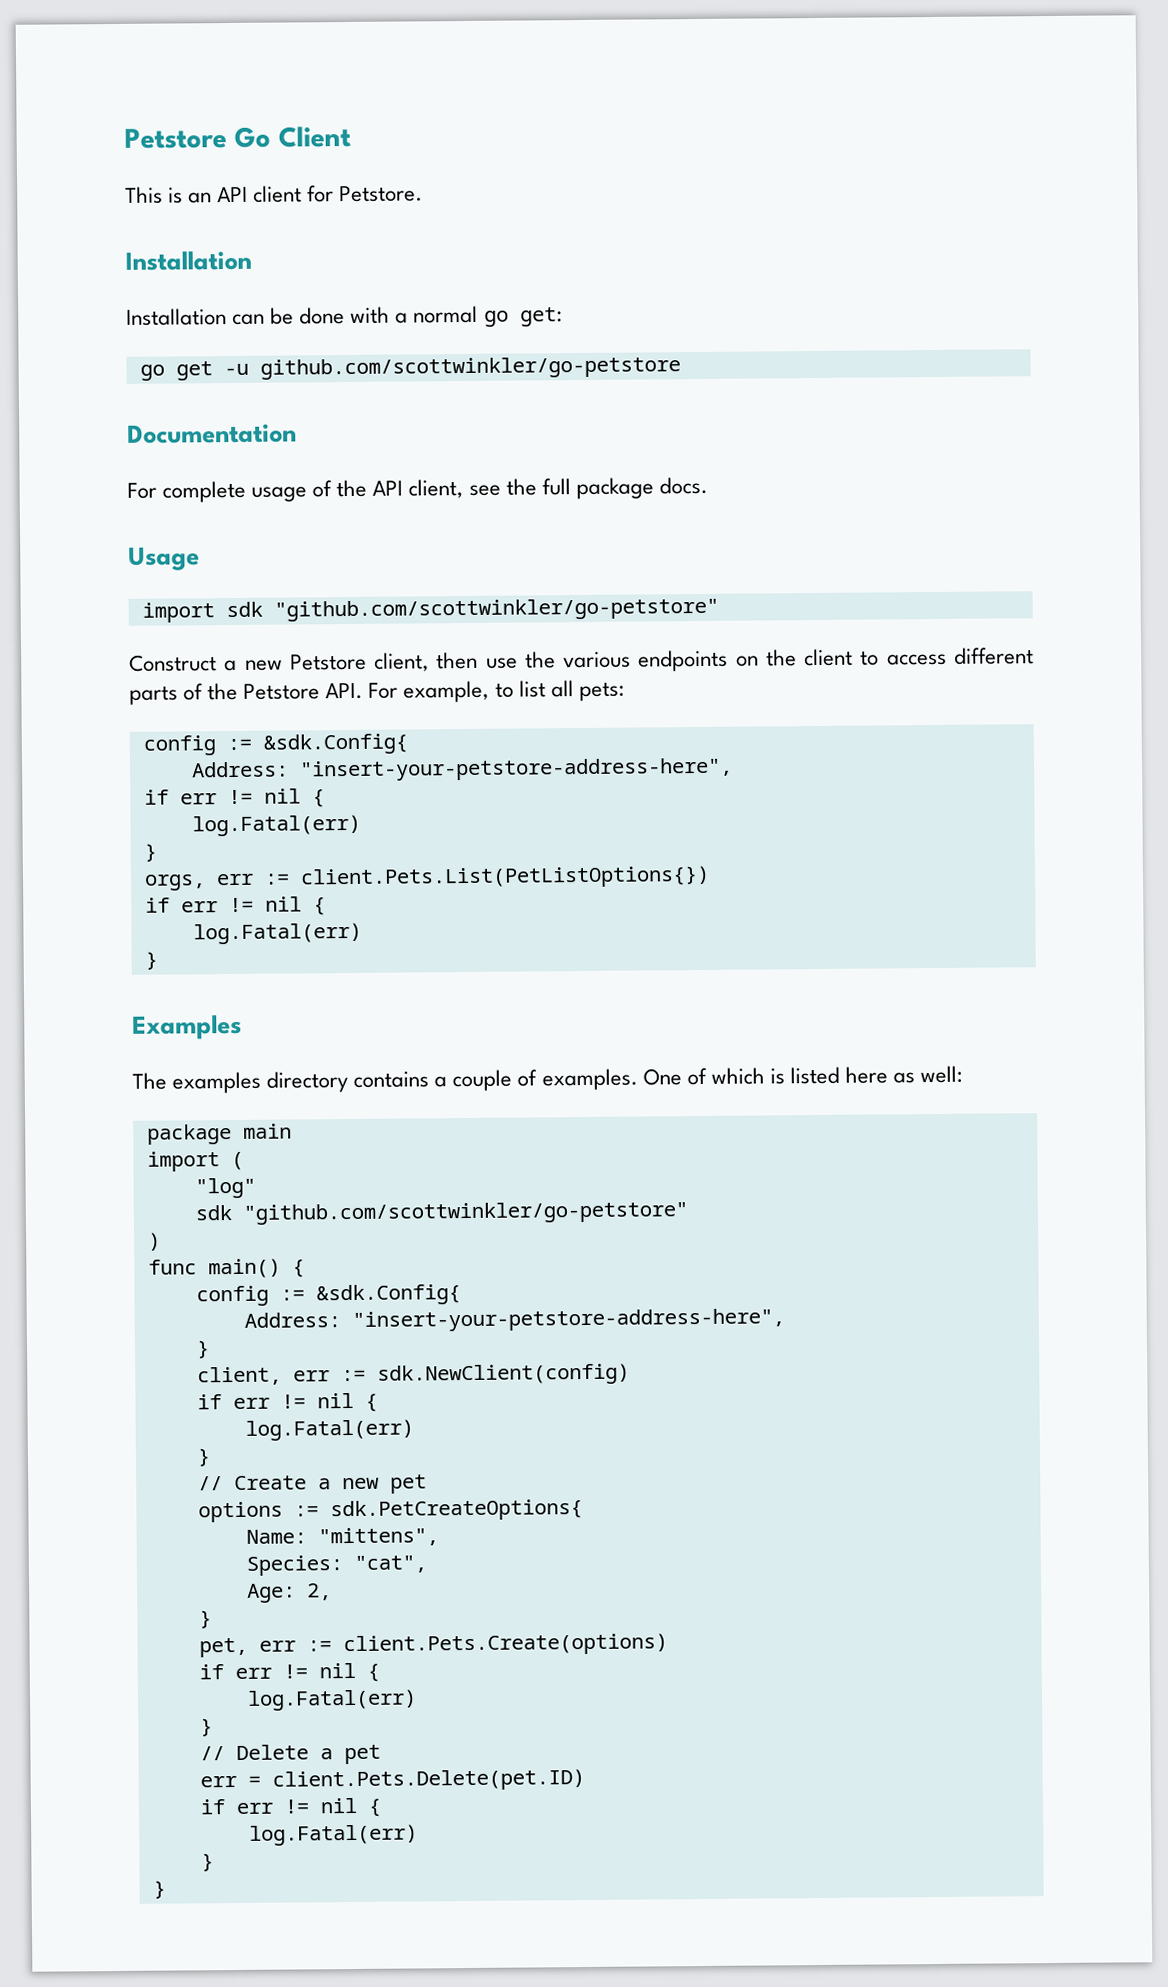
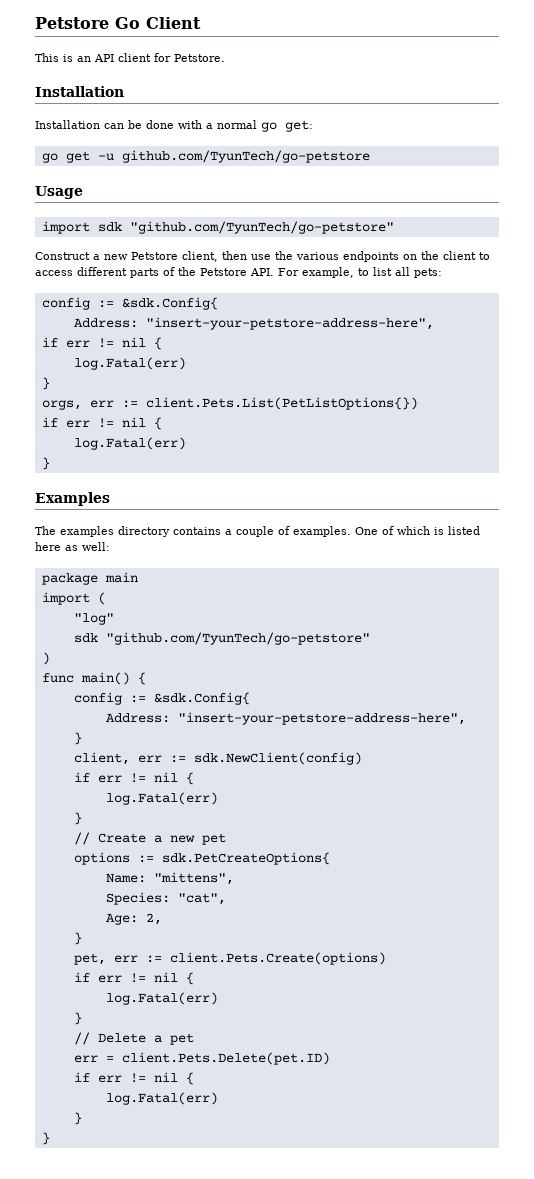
[259,356,681,380] [127,423,297,444] [127,476,708,503] github.com/scottwinkler/go-petstore // Documentation // For complete usage of the API client, see the full package docs. -> [121,150,370,163] github.com/TyunTech/go-petstore
[273,597,719,622] "github.com/scottwinkler/go-petstore" -> [129,221,394,234] "github.com/TyunTech/go-petstore"
[242,1201,688,1225] "github.com/scottwinkler/go-petstore" -> [105,632,370,645] "github.com/TyunTech/go-petstore"

